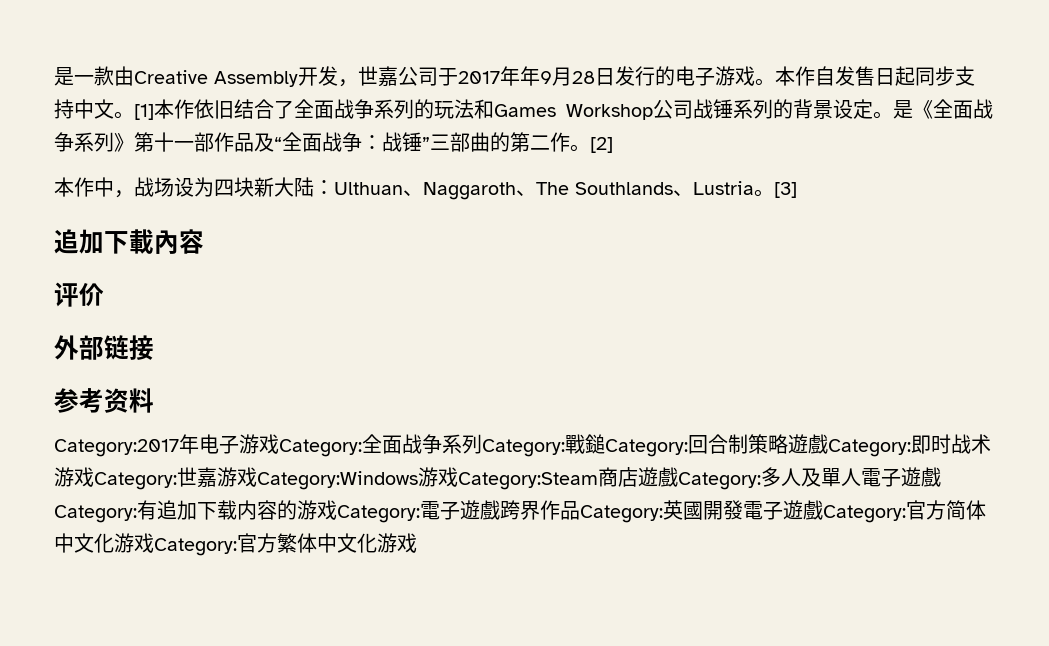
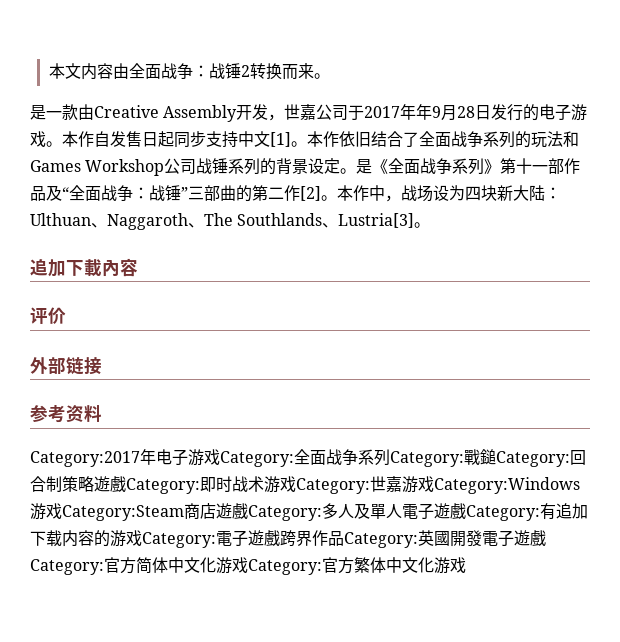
(54, 76) none -> [48,63,330,80] 本文内容由全面战争：战锤2转换而来。 //
[114,104,154,120] 。[1] -> [270,132,307,147] [1]。
[570,137,613,153] 。[2] // -> [300,186,337,201] [2]。
[693,181,797,198] Lustria。[3] -> [338,213,431,228] Lustria[3]。

